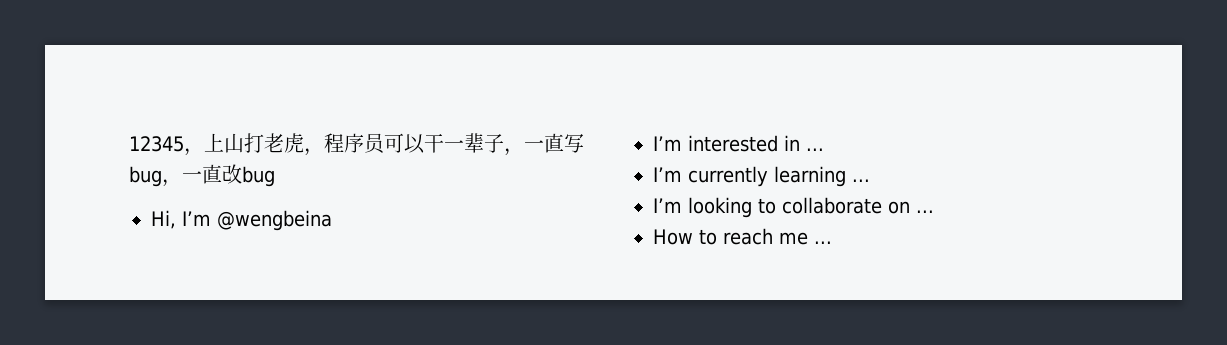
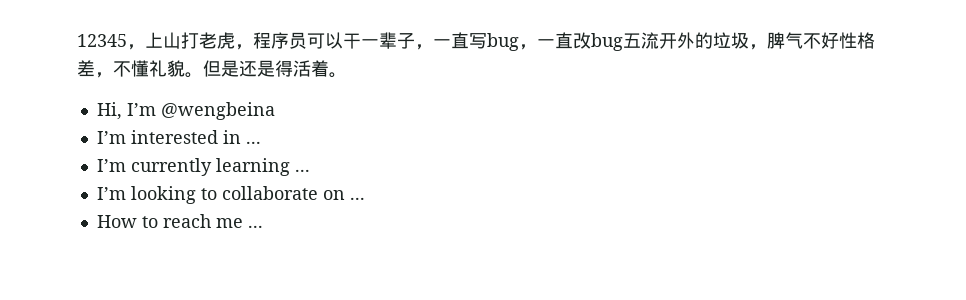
(275, 176) none -> [623,32,875,50] [77,60,347,78] 五流开外的垃圾，脾气不好性格差，不懂礼貌。但是还是得活着。

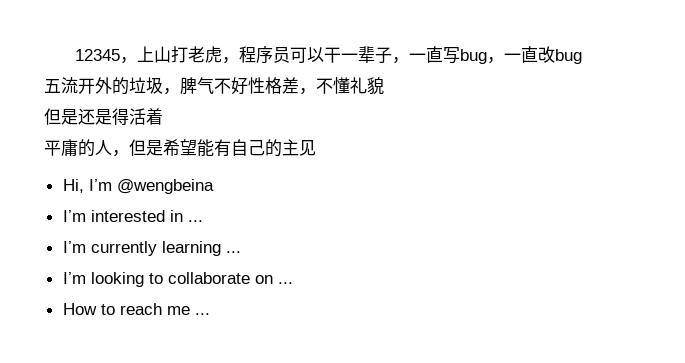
(623, 42) none -> (582, 56) //
[185,72,203,78] 。 -> (384, 85) //
[329,72,347,78] 。 -> [44,139,316,157] // 平庸的人，但是希望能有自己的主见

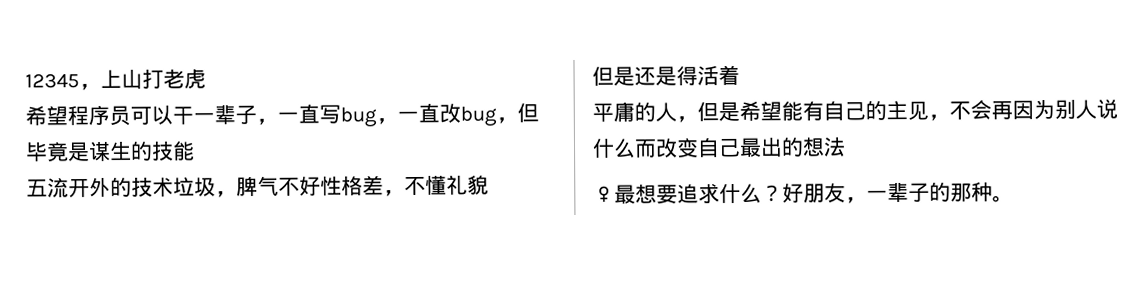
[221,57,239,64] ， -> [25,105,68,126] // 希望
(582, 56) none -> [496,103,539,124] [25,140,195,163] ，但毕竟是谋生的技能
(129, 86) none -> [131,177,174,197] 技术
[62,179,214,194] [62,210,203,222] [62,241,241,256] [62,272,293,287] [62,303,210,315] // Hi, I’m @wengbeina // I’m interested in ... // I’m currently learning ... // I’m looking to collaborate on ... // How to reach me ... -> [928,98,1118,121] [592,137,846,159] [593,181,1014,205] ，不会再因为别人说什么而改变自己最出的想法 // ♀最想要追求什么？好朋友，一辈子的那种。

